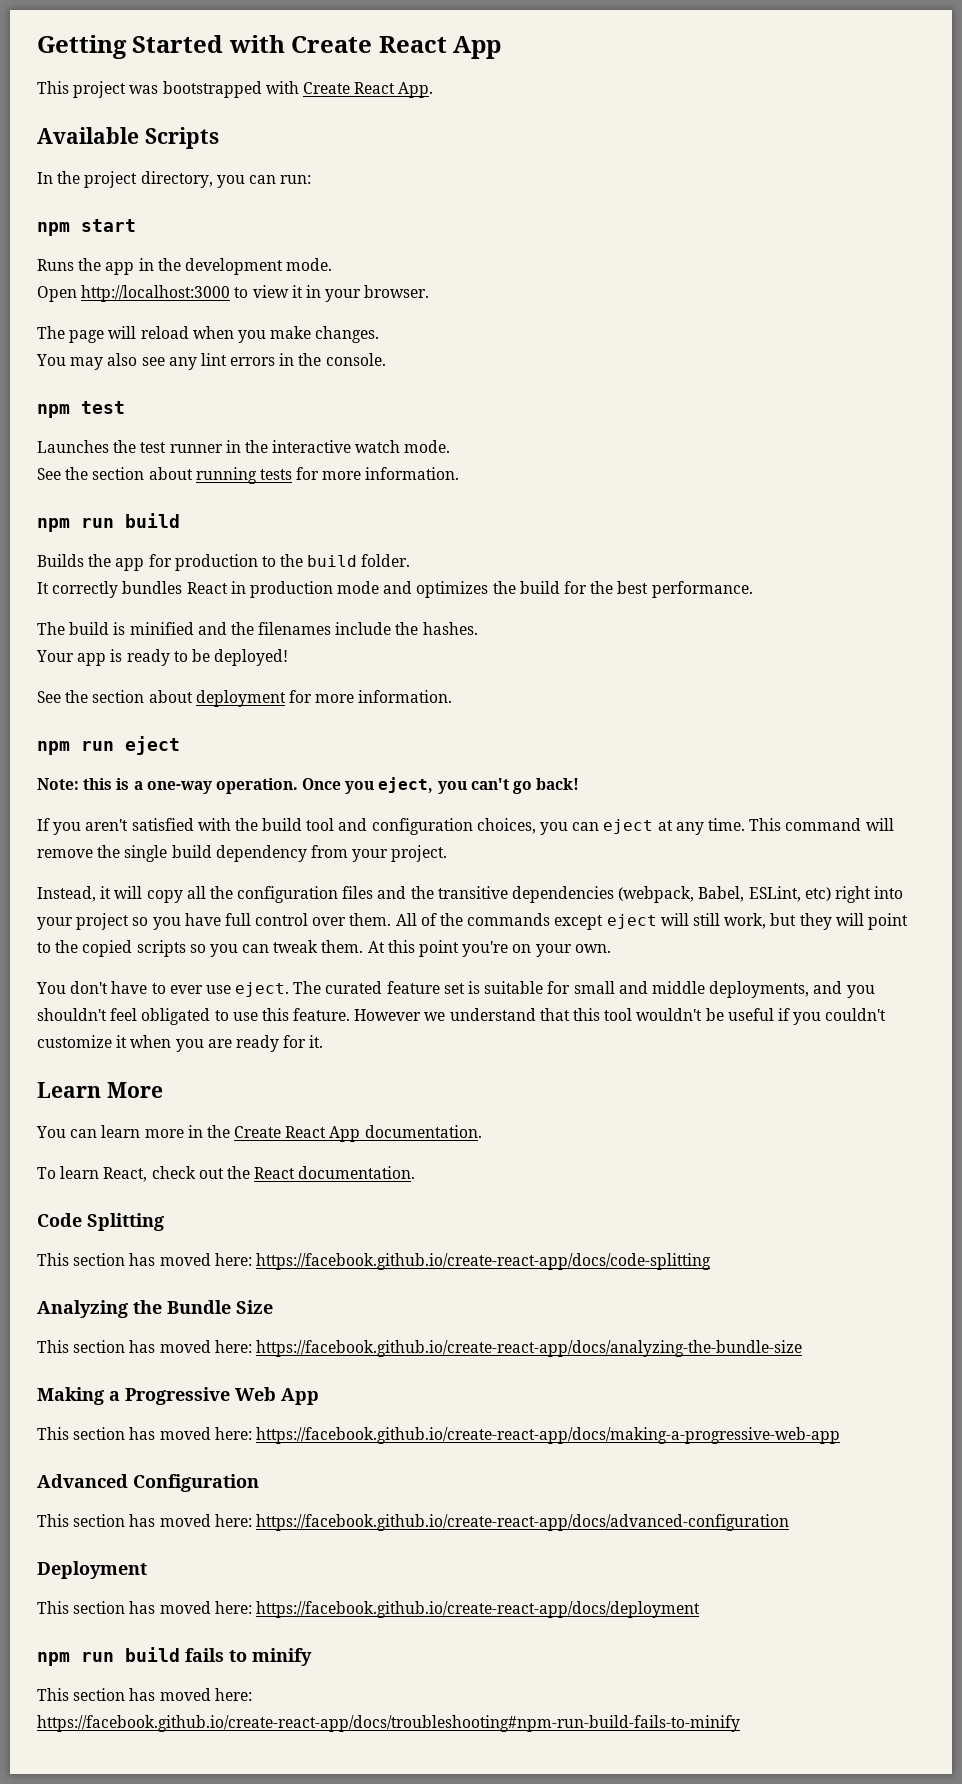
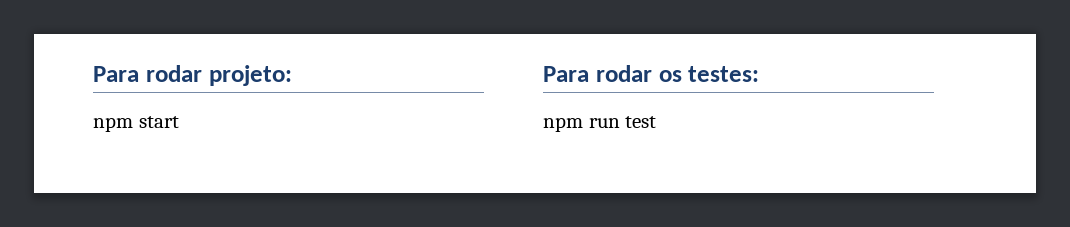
[37,35,502,59] [37,81,434,98] [37,127,219,149] [37,171,312,188] [37,219,136,236] [37,258,333,275] [37,285,430,302] [37,326,380,343] [36,353,386,370] [37,401,125,418] [37,440,451,453] [37,467,460,484] [37,513,180,532] [37,554,411,571] [37,581,753,598] [37,622,478,635] [36,649,289,666] [37,690,453,707] [37,736,180,755] [37,777,580,794] [37,818,894,835] [37,845,448,862] [37,886,904,903] [37,913,908,930] [37,940,611,957] [36,981,875,998] [37,1008,887,1025] [37,1035,324,1052] [37,1082,163,1098] [36,1125,482,1142] [37,1166,416,1182] [37,1213,164,1231] [37,1253,711,1270] [37,1300,273,1318] [37,1340,802,1357] [37,1387,319,1405] [37,1427,840,1444] [37,1474,259,1492] [37,1514,789,1531] [37,1561,147,1579] [37,1601,700,1618] [37,1647,312,1666] [37,1688,252,1701] [37,1715,740,1732] Getting Started with Create React App // This project was bootstrapped with Create React App. // Available Scripts // In the project directory, you can run: // npm start // Runs the app in the development mode. // Open http://localhost:3000 to view it in your browser. // The page will reload when you make changes. // You may also see any lint errors in the console. // npm test // Launches the test runner in the interactive watch mode. // See the section about running tests for more information. // npm run build // Builds the app for production to the build folder. // It correctly bundles React in production mode and optimizes the build for the best performance. // The build is minified and the filenames include the hashes. // Your app is ready to be deployed! // See the section about deployment for more information. // npm run eject // Note: this is a one-way operation. Once you eject, you can't go back! // If you aren't satisfied with the build tool and configuration choices, you can eject at any time. This command will remove the single build dependency from your project. // Instead, it will copy all the configuration files and the transitive dependencies (webpack, Babel, ESLint, etc) right into your project so you have full control over them. All of the commands except eject will still work, but they will point to the copied scripts so you can tweak them. At this point you're on your own. // You don't have to ever use eject. The curated feature set is suitable for small and middle deployments, and you shouldn't feel obligated to use this feature. However we understand that this tool wouldn't be useful if you couldn't customize it when you are ready for it. // Learn More // You can learn more in the Create React App documentation. // To learn React, check out the React documentation. // Code Splitting // This section has moved here: https://facebook.github.io/create-react-app/docs/code-splitting // Analyzing the Bundle Size // This section has moved here: https://facebook.github.io/create-react-app/docs/analyzing-the-bundle-size // Making a Progressive Web App // This section has moved here: https://facebook.github.io/create-react-app/docs/making-a-progressive-web-app // Advanced Configuration // This section has moved here: https://facebook.github.io/create-react-app/docs/advanced-configuration // Deployment // This section has moved here: https://facebook.github.io/create-react-app/docs/deployment // npm run build fails to minify // This section has moved here: https://facebook.github.io/create-react-app/docs/troubleshooting#npm-run-build-fails-to-minify -> [93,65,292,86] [93,116,179,132] [543,65,760,82] [543,116,657,132] Para rodar projeto: // npm start // Para rodar os testes: // npm run test

